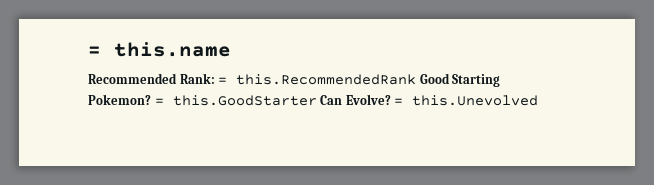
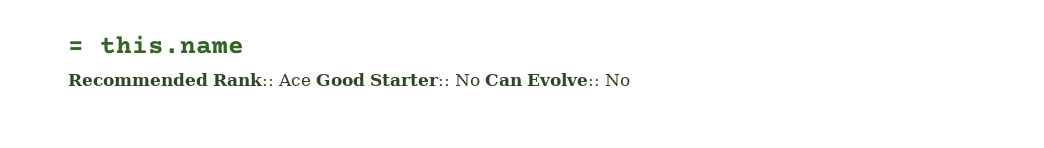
[179,73,501,87] [88,94,539,106] Rank: = this.RecommendedRank Good Starting Pokemon? = this.GoodStarter Can Evolve? = this.Unevolved -> [213,73,630,86] Rank:: Ace Good Starter:: No Can Evolve:: No

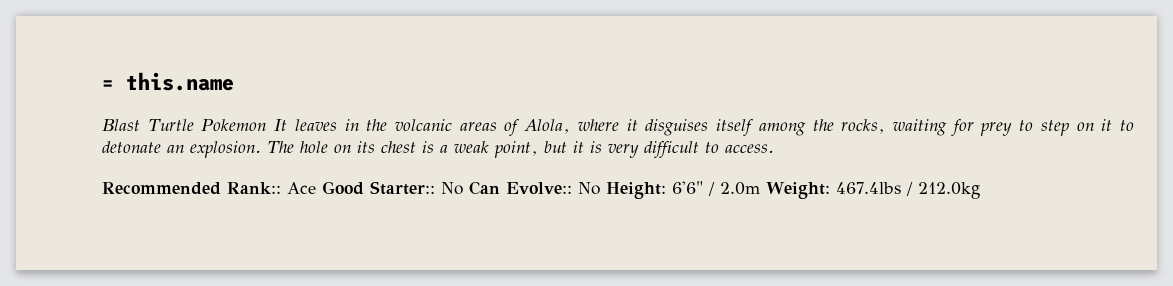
(244, 44) none -> [102,119,1135,136] [102,141,774,158] // Blast Turtle Pokemon It leaves in the volcanic areas of Alola, where it disguises itself among the rocks, waiting for prey to step on it to detonate an explosion. The hole on its chest is a weak point, but it is very difficult to access.
(630, 80) none -> [606,181,980,199] Height: 6'6" / 2.0m Weight: 467.4lbs / 212.0kg

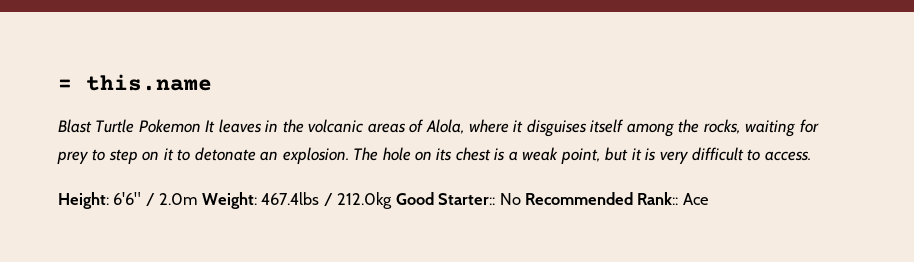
[102,181,600,195] Recommended Rank:: Ace Good Starter:: No Can Evolve:: No -> (811, 156) none
(980, 190) none -> [395,192,708,205] Good Starter:: No Recommended Rank:: Ace

